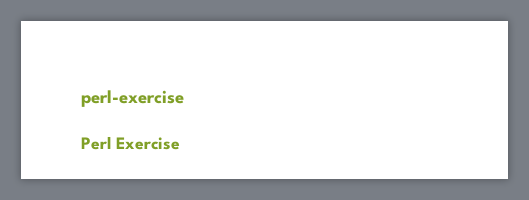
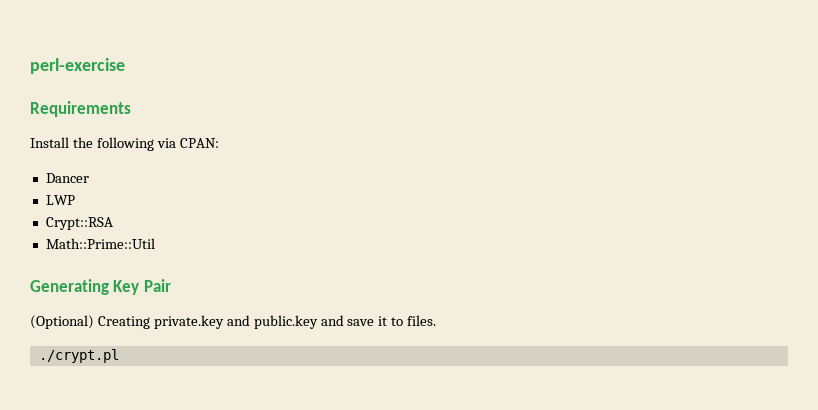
[81,136,180,150] Perl Exercise -> [30,101,131,117] [30,137,219,151] [45,173,89,183] [45,195,75,205] [45,217,113,230] [45,238,155,249] [30,279,171,295] [30,315,437,329] [38,349,119,363] Requirements // Install the following via CPAN: // Dancer // LWP // Crypt::RSA // Math::Prime::Util // Generating Key Pair // (Optional) Creating private.key and public.key and save it to files. // ./crypt.pl

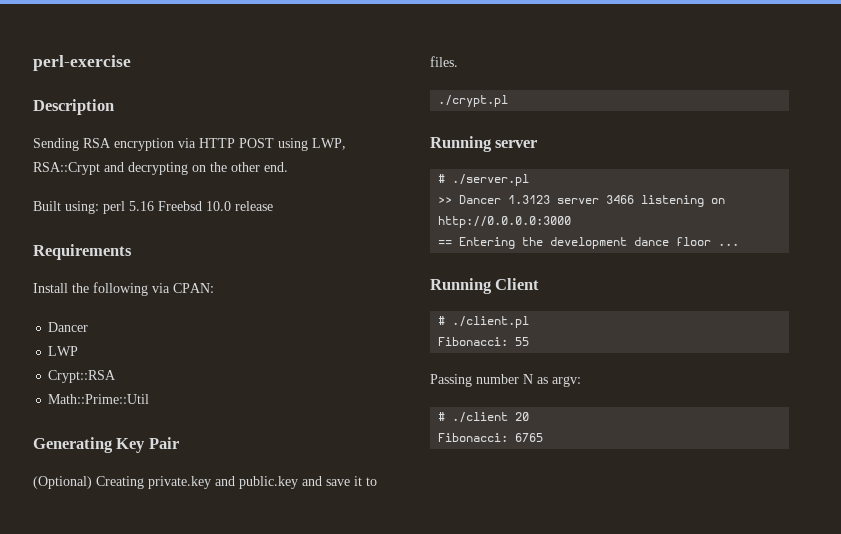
(125, 66) none -> [33,99,114,115] [33,138,346,151] [33,162,288,175] [33,201,273,214] // Description // Sending RSA encryption via HTTP POST using LWP, RSA::Crypt and decrypting on the other end. // Built using: perl 5.16 Freebsd 10.0 release
(119, 356) none -> [430,136,538,152] [438,174,530,186] [438,195,726,207] [438,216,572,228] [438,237,740,249] [430,278,540,294] [438,316,530,328] [438,337,530,346] [430,374,581,387] [438,412,530,423] [438,433,544,442] // Running server // # ./server.pl // >> Dancer 1.3123 server 3466 listening on http://0.0.0.0:3000 // == Entering the development dance floor ... // Running Client // # ./client.pl // Fibonacci: 55 // Passing number N as argv: // # ./client 20 // Fibonacci: 6765

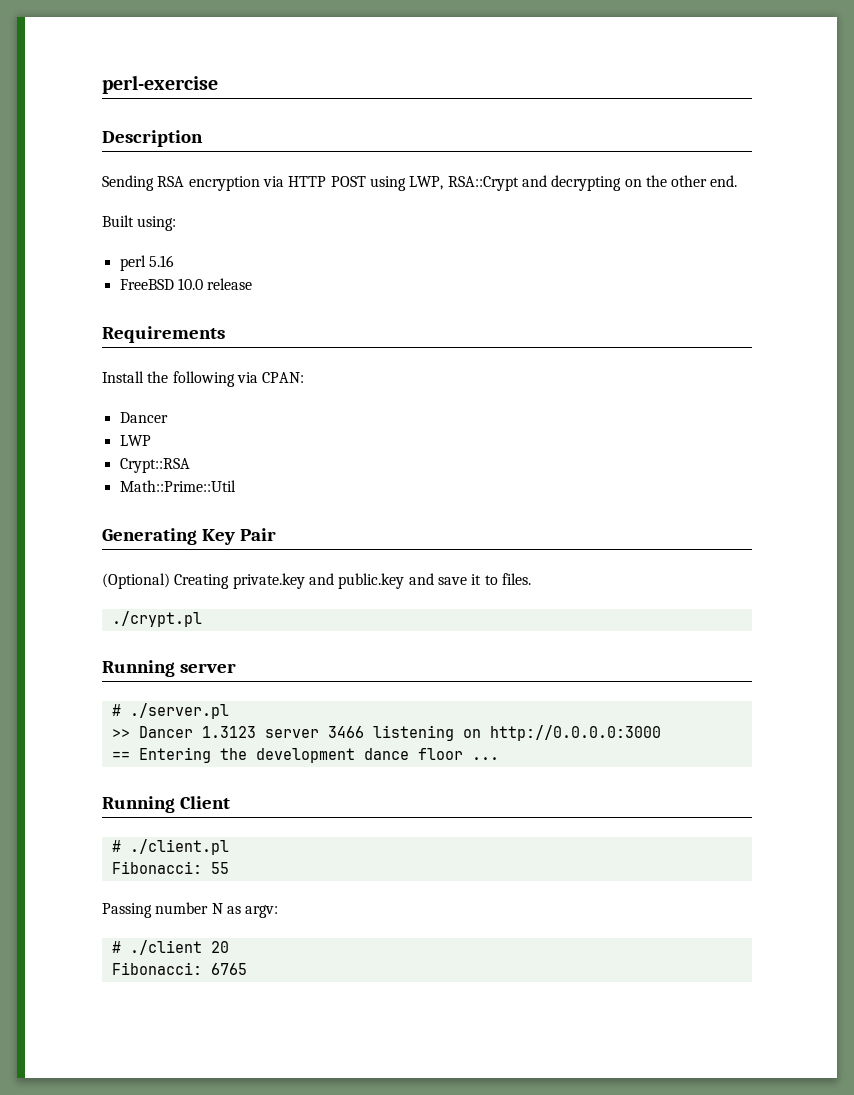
(99, 207) none -> (177, 223) //
[158,201,202,211] Freebsd -> [119,279,174,290] // FreeBSD

